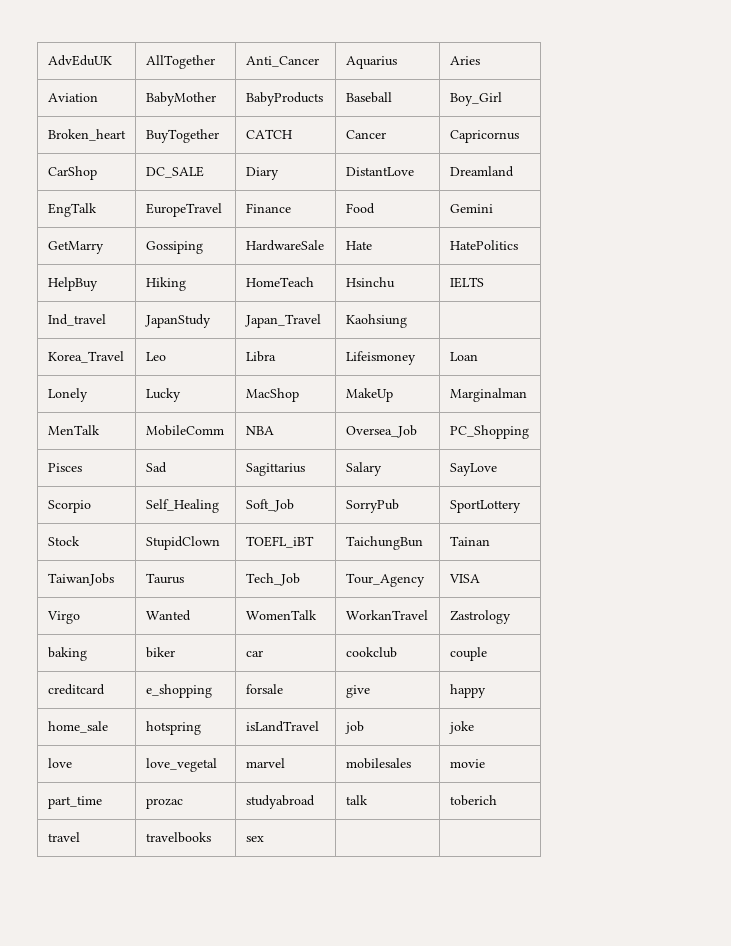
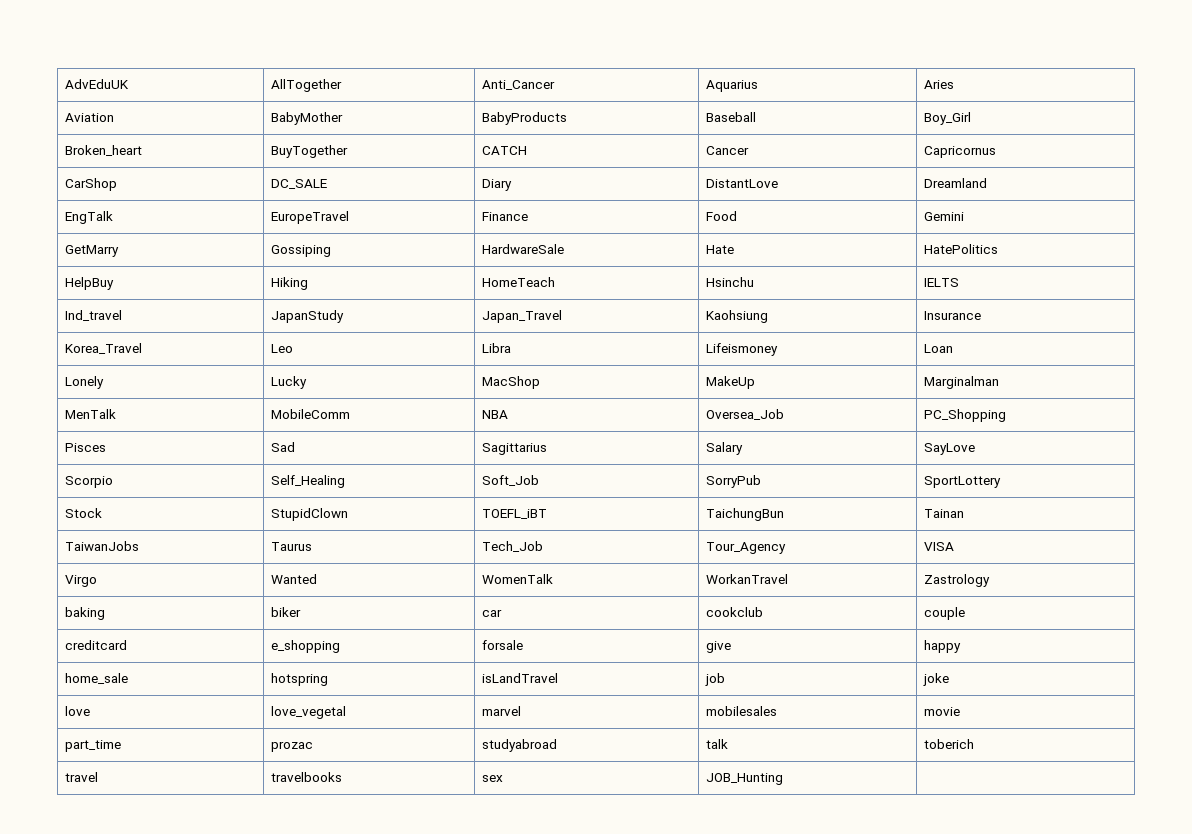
(407, 321) none -> [923,311,981,320] Insurance
(264, 839) none -> [705,773,783,785] JOB_Hunting

